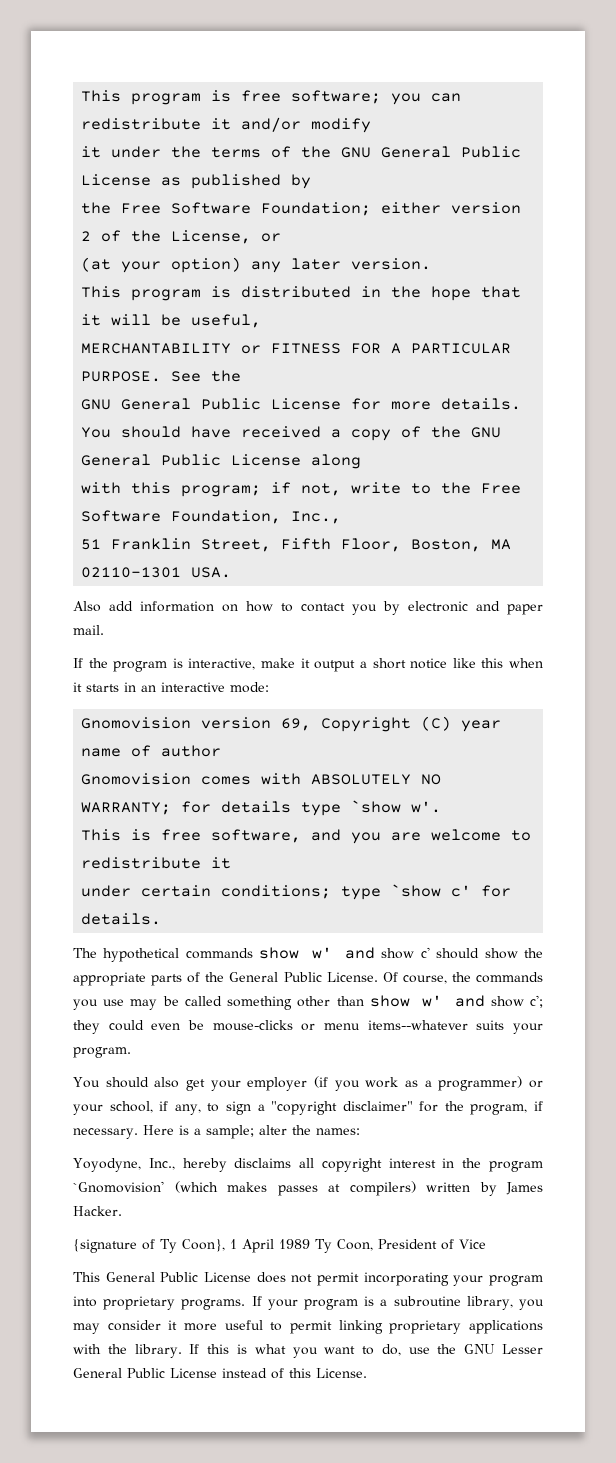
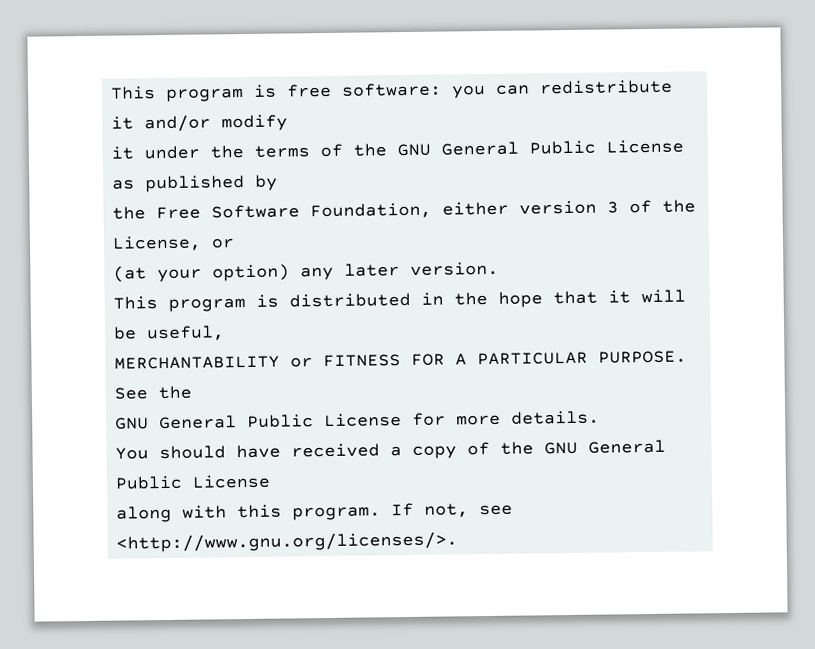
[291,90,382,104] software; -> [342,82,442,97] software:
[261,202,372,216] Foundation; -> [310,202,432,220] Foundation,
[81,231,92,241] 2 -> [607,201,619,214] 3
(302, 460) none -> (271, 481) //
(362, 461) // -> (172, 514) none
[181,482,522,497] [81,510,342,524] [81,538,512,552] [81,567,232,578] [73,601,543,615] [73,625,104,635] [73,658,544,672] [73,682,269,693] [81,716,502,732] [81,745,222,757] [81,773,442,785] [81,800,442,816] [81,829,532,844] [81,857,232,869] [81,884,512,900] [81,913,162,925] [73,947,544,962] [73,972,543,986] [73,995,543,1010] [73,1020,543,1034] [73,1047,131,1058] [73,1076,543,1091] [73,1101,543,1115] [73,1125,360,1139] [73,1158,544,1172] [73,1181,543,1196] [73,1206,122,1216] [73,1239,486,1253] [73,1272,543,1286] [73,1296,545,1310] [73,1320,543,1334] [73,1344,543,1358] [73,1368,367,1379] program; if not, write to the Free Software Foundation, Inc., // 51 Franklin Street, Fifth Floor, Boston, MA 02110-1301 USA. // Also add information on how to contact you by electronic and paper mail. // If the program is interactive, make it output a short notice like this when it starts in an interactive mode: // Gnomovision version 69, Copyright (C) year name of author // Gnomovision comes with ABSOLUTELY NO WARRANTY; for details type `show w'. // This is free software, and you are welcome to redistribute it // under certain conditions; type `show c' for details. // The hypothetical commands show w' and show c' should show the appropriate parts of the General Public License. Of course, the commands you use may be called something other than show w' and show c'; they could even be mouse-clicks or menu items--whatever suits your program. // You should also get your employer (if you work as a programmer) or your school, if any, to sign a "copyright disclaimer" for the program, if necessary. Here is a sample; alter the names: // Yoyodyne, Inc., hereby disclaims all copyright interest in the program `Gnomovision' (which makes passes at compilers) written by James Hacker. // {signature of Ty Coon}, 1 April 1989 Ty Coon, President of Vice // This General Public License does not permit incorporating your program into proprietary programs. If your program is a subroutine library, you may consider it more useful to permit linking proprietary applications with the library. If this is what you want to do, use the GNU Lesser General Public License instead of this License. -> [292,502,513,521] [116,531,458,553] program. If not, see <http://www.gnu.org/licenses/>.

